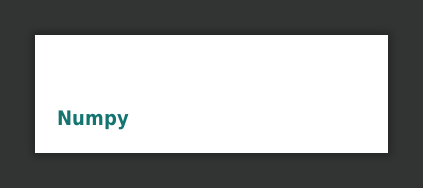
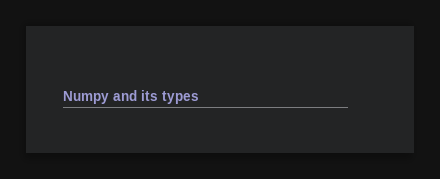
(129, 120) none -> [113,90,199,104] and its types

